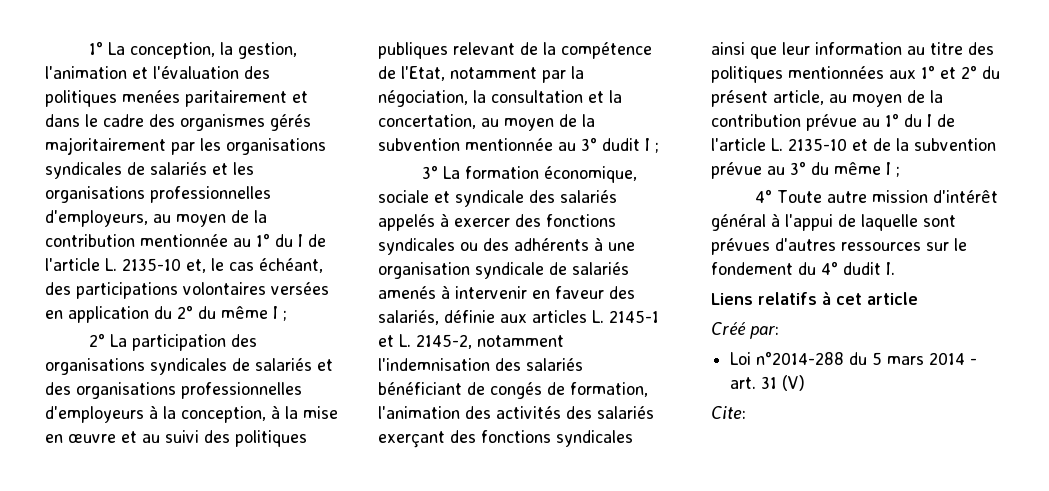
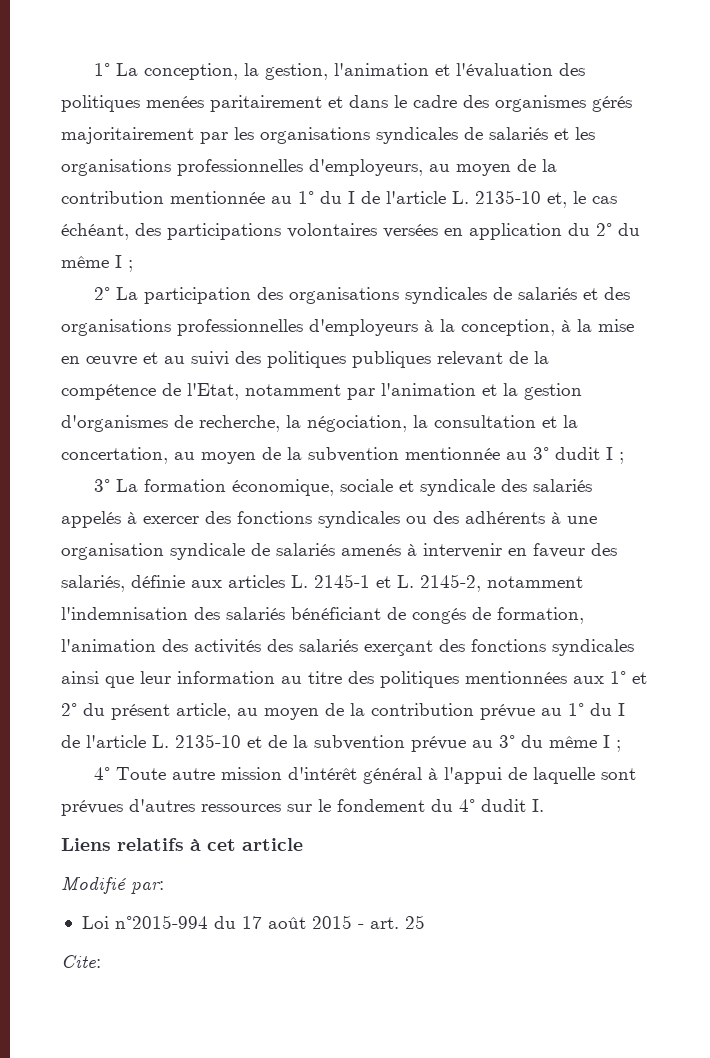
(566, 76) none -> [381,383,582,400] [61,415,280,432] l'animation et la gestion d'organismes de recherche,
[711,322,746,335] Créé -> [61,876,126,894] Modifié
[756,351,978,365] [730,375,806,391] n°2014-288 du 5 mars 2014 - art. 31 (V) -> [114,915,425,929] n°2015-994 du 17 août 2015 - art. 25

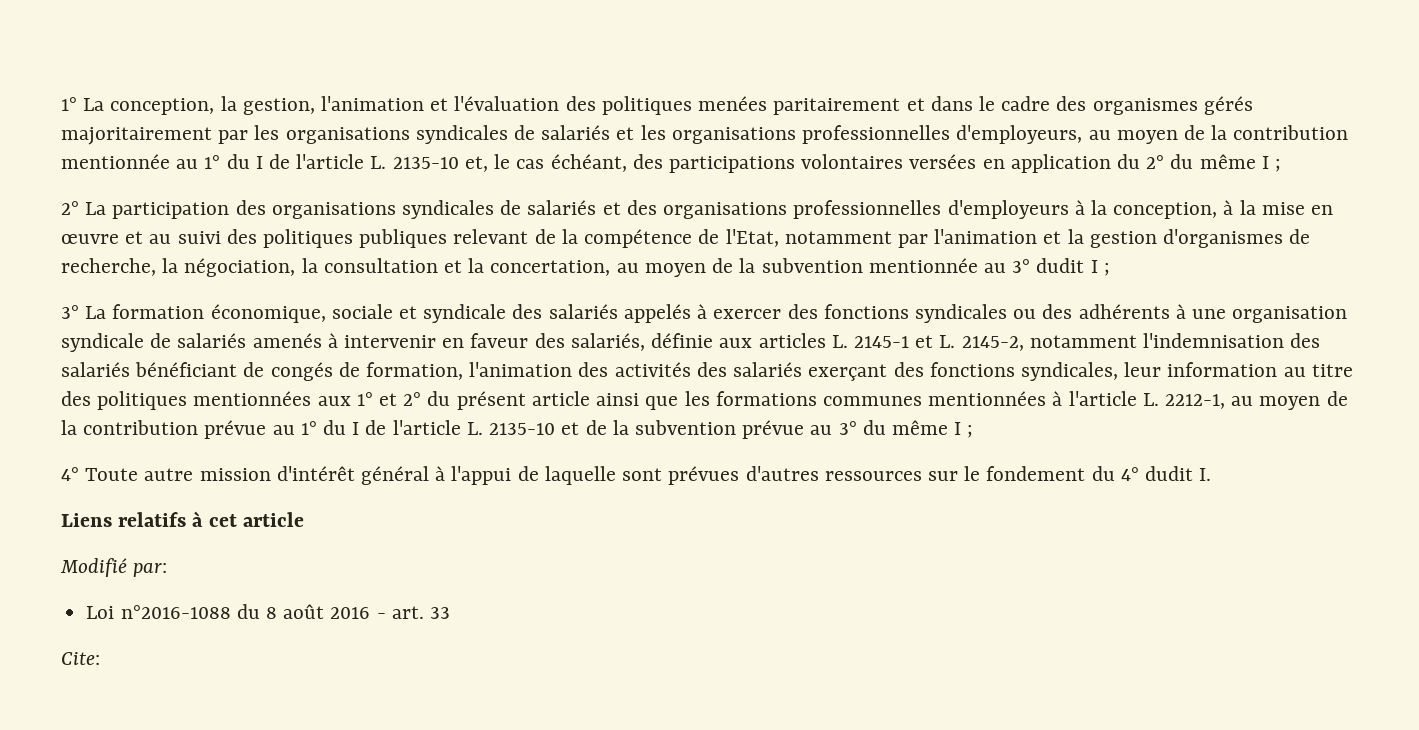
[552,639,634,656] [61,671,134,688] syndicales ainsi que -> [1020,362,1118,381] syndicales,
[176,703,231,720] article, -> [531,391,1225,410] article ainsi que les formations communes mentionnées à l'article L. 2212-1,
[114,915,352,929] n°2015-994 du 17 août 2015 -> [120,604,371,619] n°2016-1088 du 8 août 2016
[404,915,425,929] 25 -> [429,607,450,619] 33

